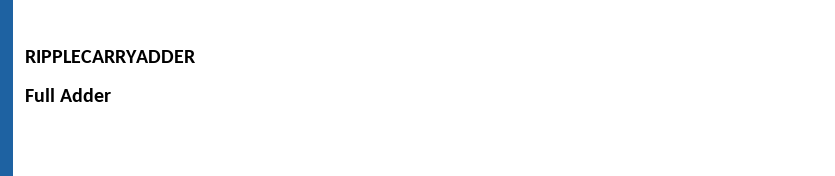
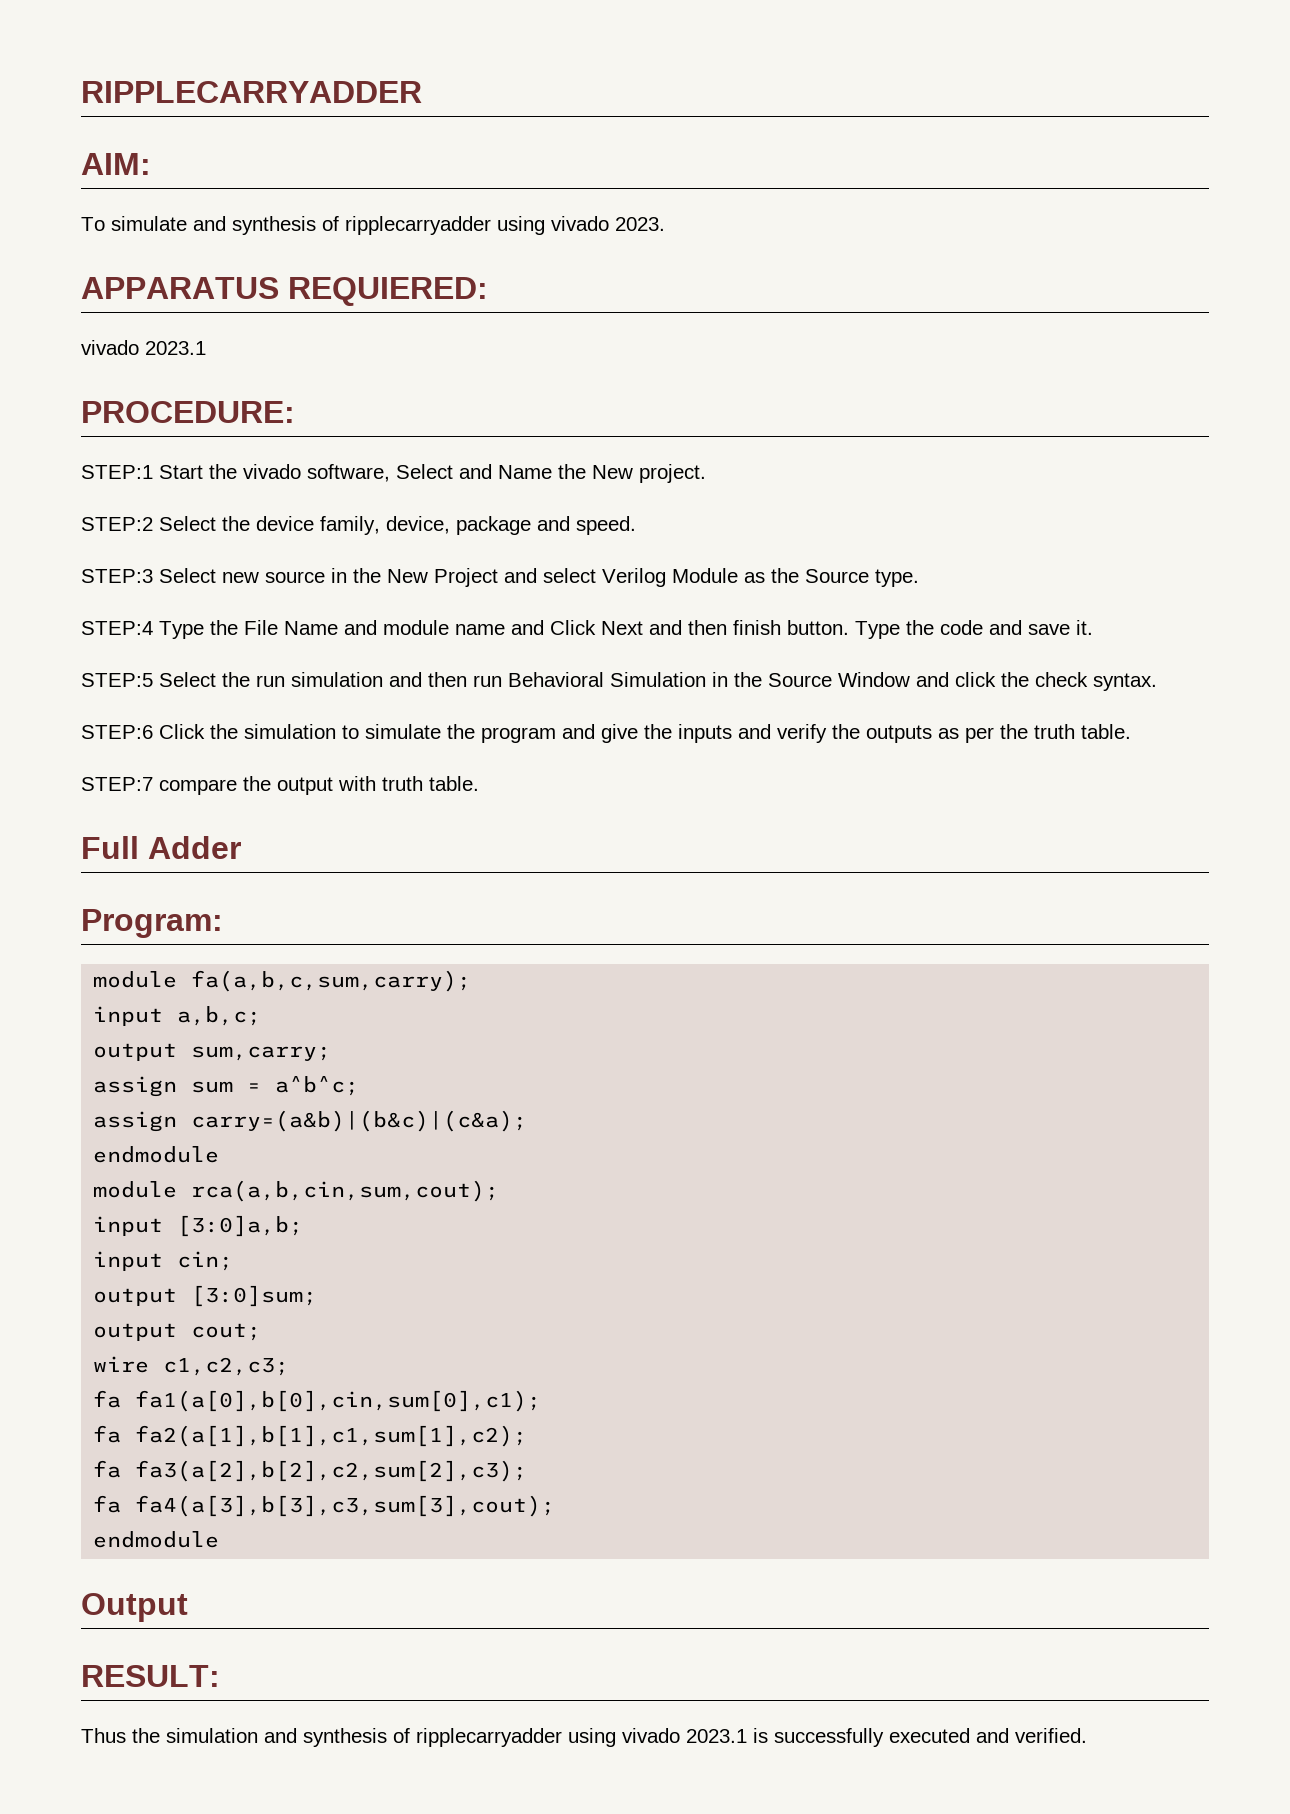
[25,88,112,102] Full Adder -> [81,153,151,175] [81,216,665,235] [81,277,488,306] [81,340,206,355] [81,401,295,423] [81,464,706,483] [81,516,636,535] [81,568,919,587] [81,620,1093,639] [81,672,1157,691] [81,724,1131,743] [81,776,479,795] [81,836,241,859] [81,909,223,938] [93,970,472,992] [93,1006,262,1026] [93,1043,332,1061] [93,1076,360,1097] [93,1110,528,1132] [93,1146,220,1163] [93,1180,500,1202] [93,1215,304,1237] [93,1251,234,1271] [93,1285,318,1307] [93,1323,262,1341] [93,1356,290,1376] [93,1390,542,1412] [93,1425,528,1447] [93,1460,528,1482] [93,1495,556,1517] [93,1531,220,1548] [81,1593,188,1622] [81,1665,220,1687] [81,1728,1087,1747] AIM: // To simulate and synthesis of ripplecarryadder using vivado 2023. // APPARATUS REQUIERED: // vivado 2023.1 // PROCEDURE: // STEP:1 Start the vivado software, Select and Name the New project. // STEP:2 Select the device family, device, package and speed. // STEP:3 Select new source in the New Project and select Verilog Module as the Source type. // STEP:4 Type the File Name and module name and Click Next and then finish button. Type the code and save it. // STEP:5 Select the run simulation and then run Behavioral Simulation in the Source Window and click the check syntax. // STEP:6 Click the simulation to simulate the program and give the inputs and verify the outputs as per the truth table. // STEP:7 compare the output with truth table. // Full Adder // Program: // module fa(a,b,c,sum,carry); // input a,b,c; // output sum,carry; // assign sum = a^b^c; // assign carry=(a&b)|(b&c)|(c&a); // endmodule // module rca(a,b,cin,sum,cout); // input [3:0]a,b; // input cin; // output [3:0]sum; // output cout; // wire c1,c2,c3; // fa fa1(a[0],b[0],cin,sum[0],c1); // fa fa2(a[1],b[1],c1,sum[1],c2); // fa fa3(a[2],b[2],c2,sum[2],c3); // fa fa4(a[3],b[3],c3,sum[3],cout); // endmodule // Output // RESULT: // Thus the simulation and synthesis of ripplecarryadder using vivado 2023.1 is successfully executed and verified.

